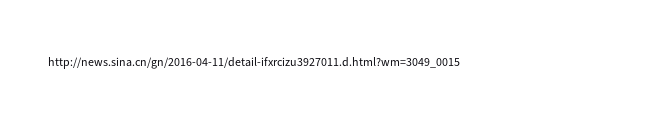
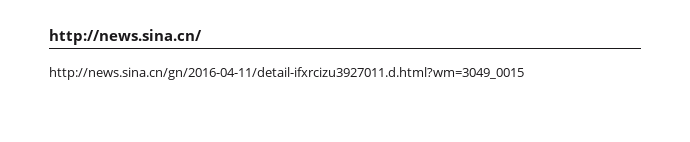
(48, 63) none -> [49,29,202,45] http://news.sina.cn/ //

